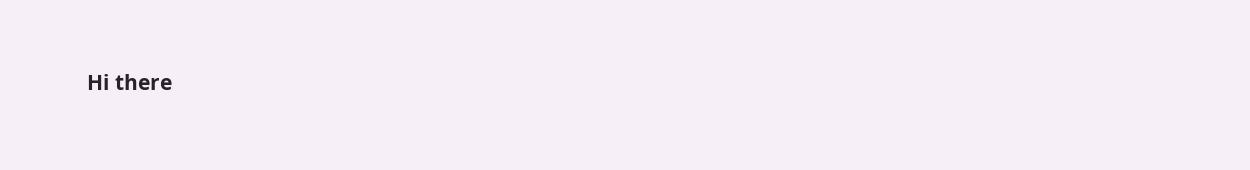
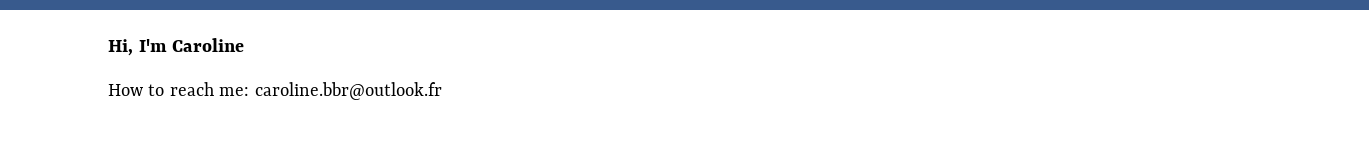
[87,74,172,90] Hi there -> [108,38,245,56] [108,82,442,100] Hi, I'm Caroline // How to reach me: caroline.bbr@outlook.fr

